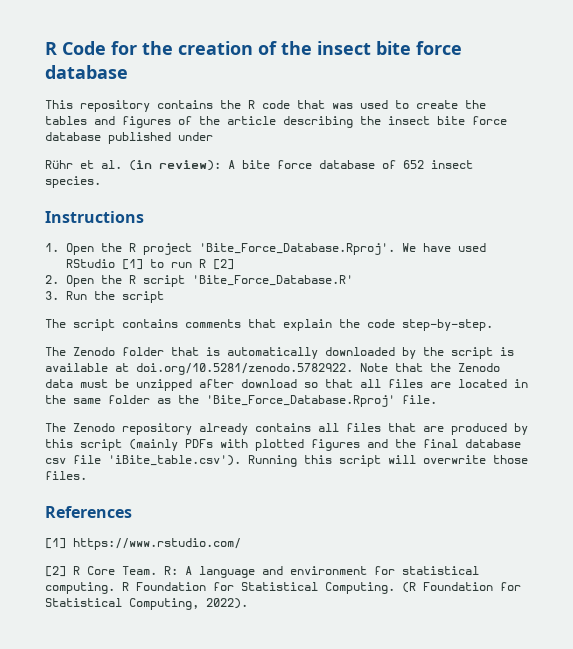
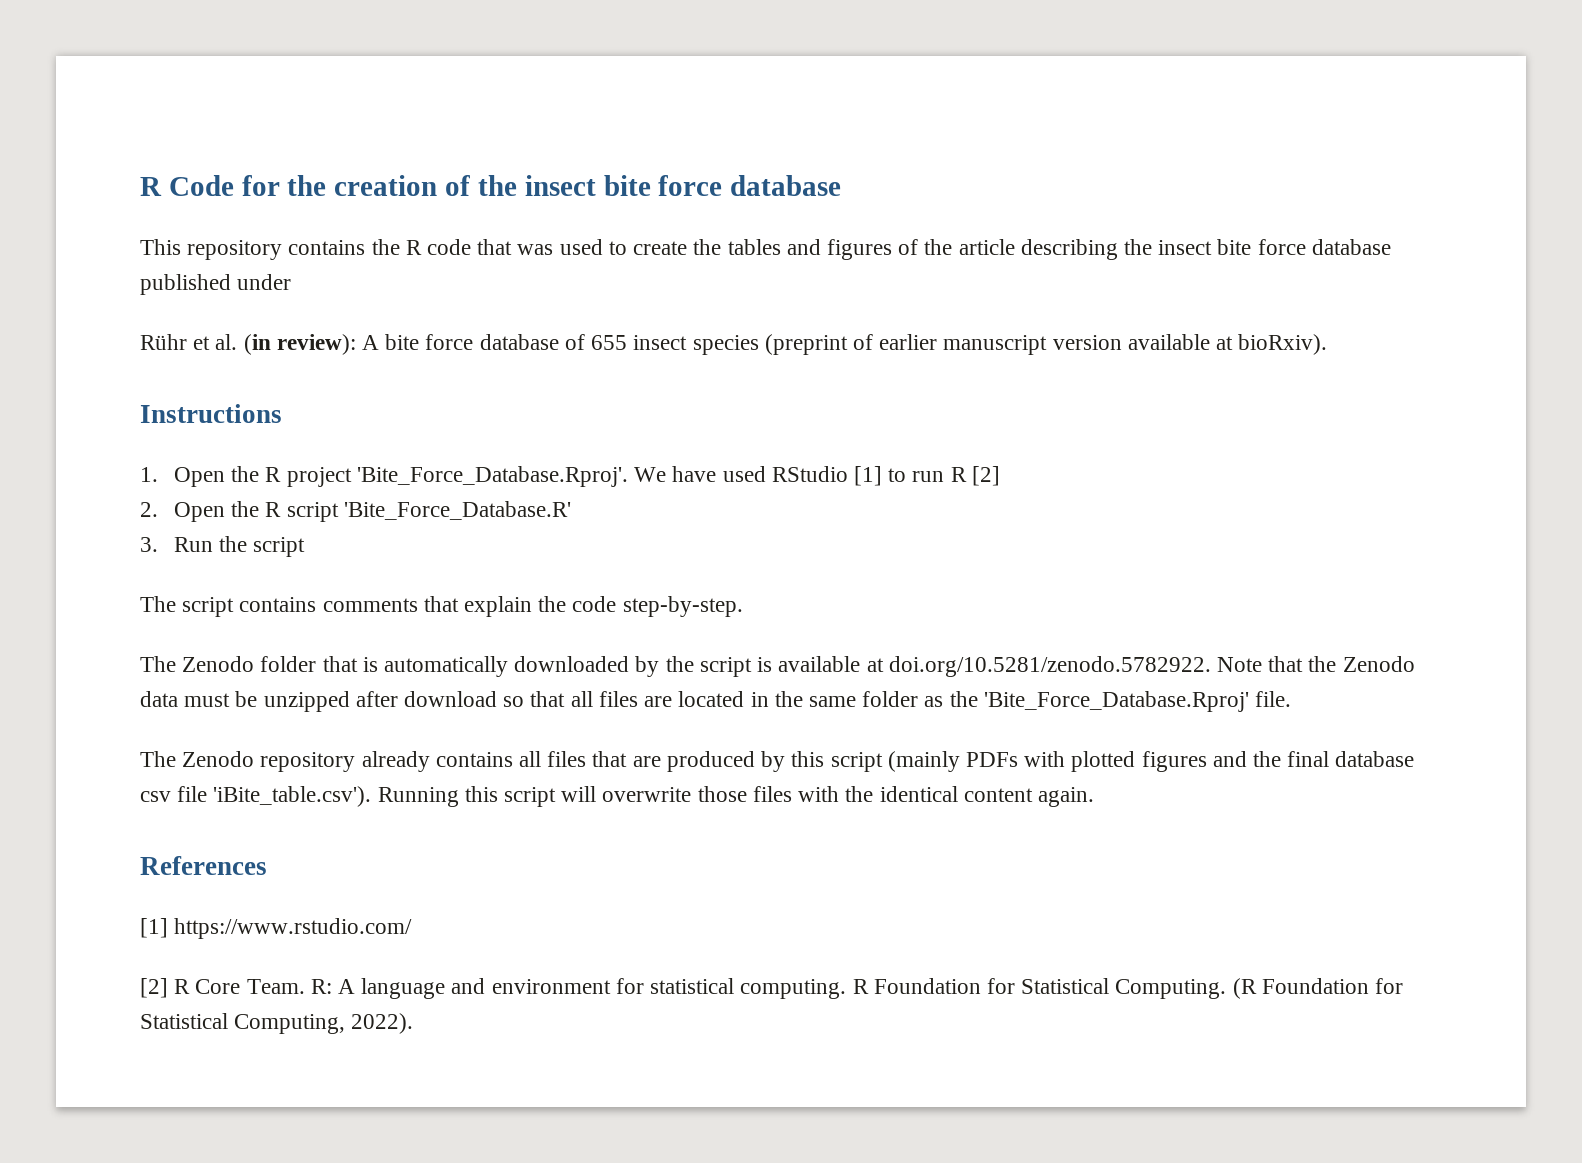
[403,160,473,169] [45,176,101,188] 652 insect species. -> [591,334,1328,355] 655 insect species (preprint of earlier manuscript version available at bioRxiv).
[45,471,87,480] files. -> [752,786,1094,807] files with the identical content again.

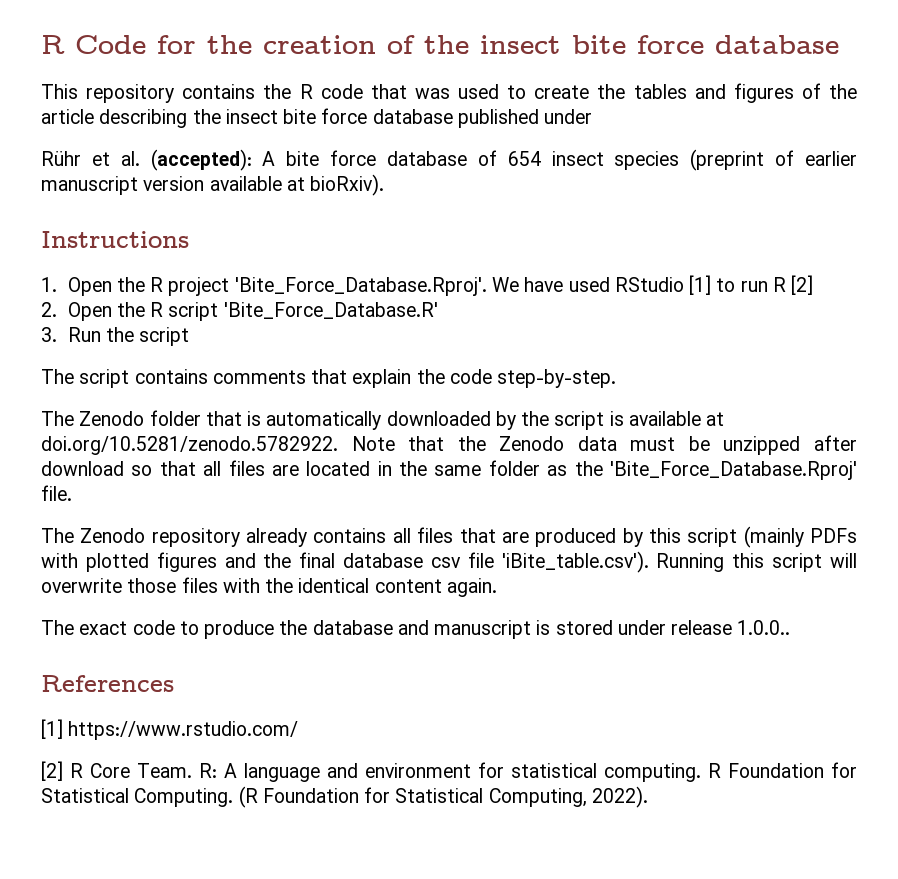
[243,334,356,355] (in review): -> [150,149,252,171] (accepted):
[591,335,628,350] 655 -> [507,151,541,166] 654
(1094, 797) none -> [41,620,791,639] // The exact code to produce the database and manuscript is stored under release 1.0.0..

